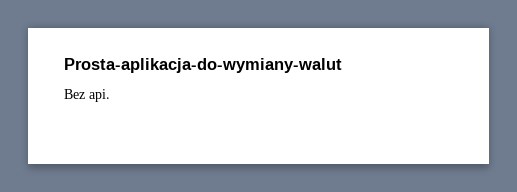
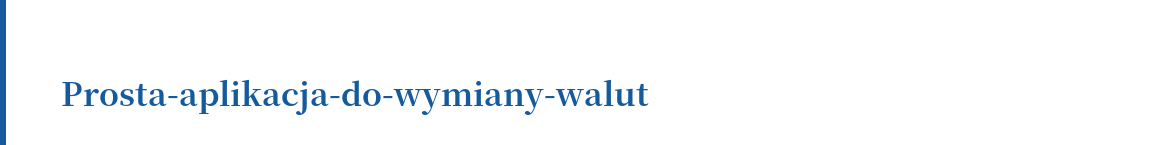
[64,89,110,102] // Bez api. -> (649, 97) none

